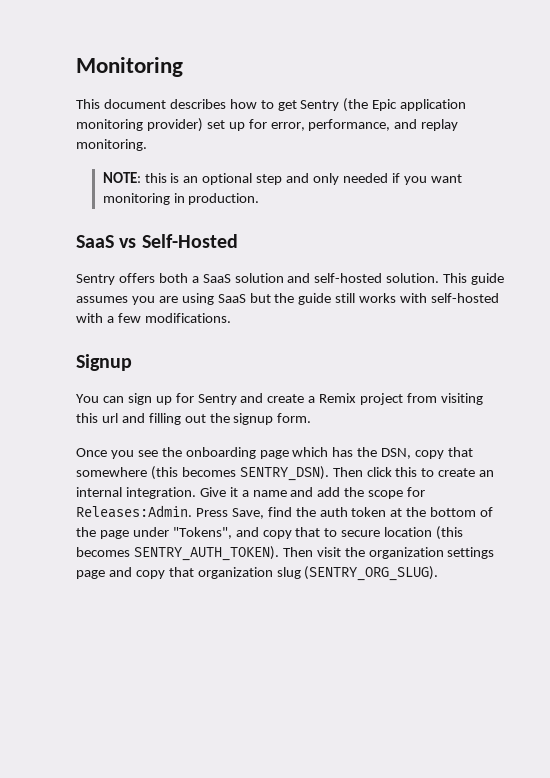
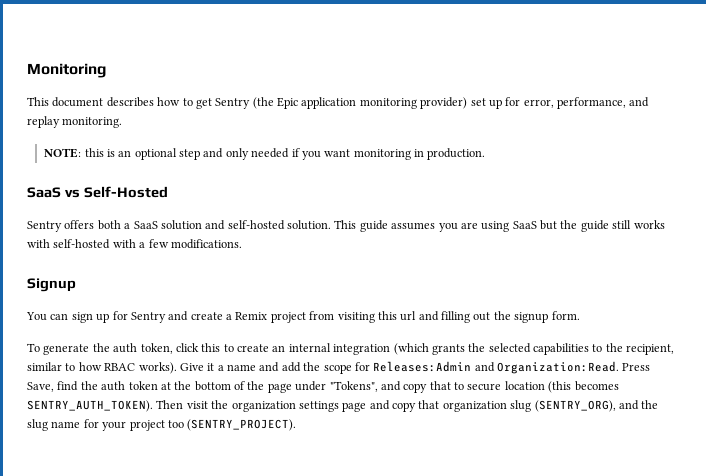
[76,447,474,459] [76,466,363,481] Once you see the onboarding page which has the DSN, copy that somewhere (this becomes SENTRY_DSN). Then -> [27,343,173,355] To generate the auth token,
[125,487,196,499] integration. -> [333,343,675,355] [27,362,177,374] integration (which grants the selected capabilities to the recipient, similar to how RBAC works).
[76,505,192,518] Releases:Admin. -> [373,361,619,374] Releases:Admin and Organization:Read.
[304,566,439,581] (SENTRY_ORG_SLUG). -> [534,400,659,412] [27,419,297,431] (SENTRY_ORG), and the slug name for your project too (SENTRY_PROJECT).

